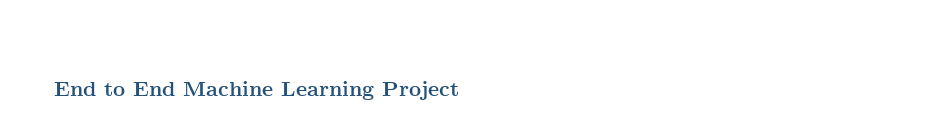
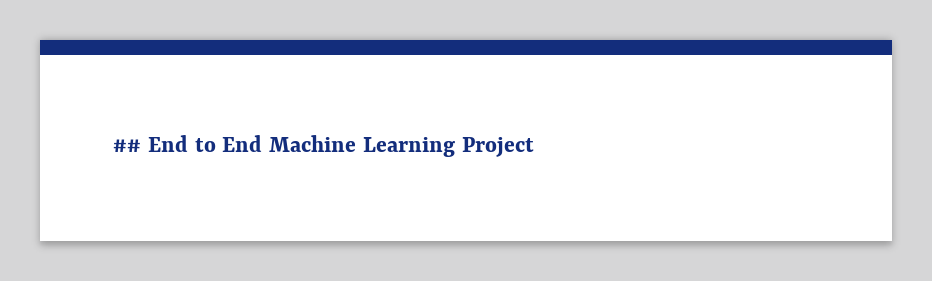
(54, 89) none -> [113,139,141,152] ##

